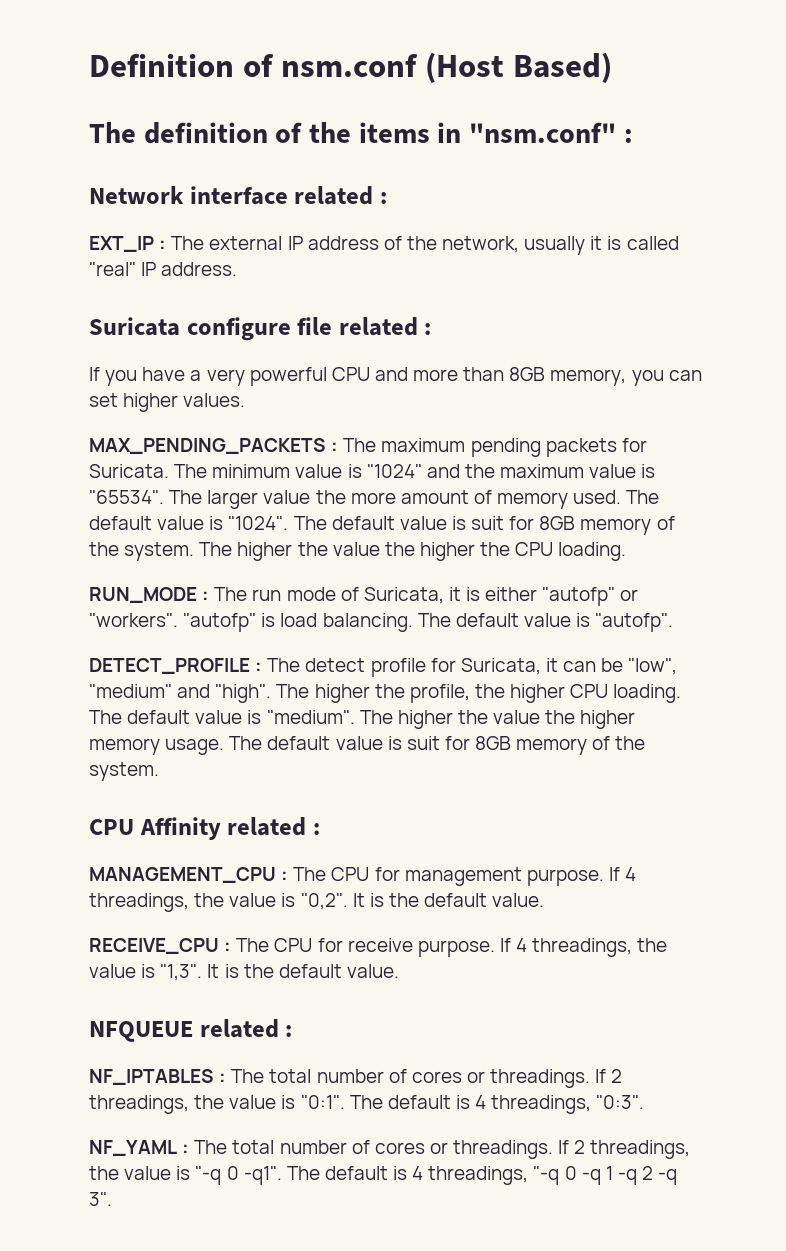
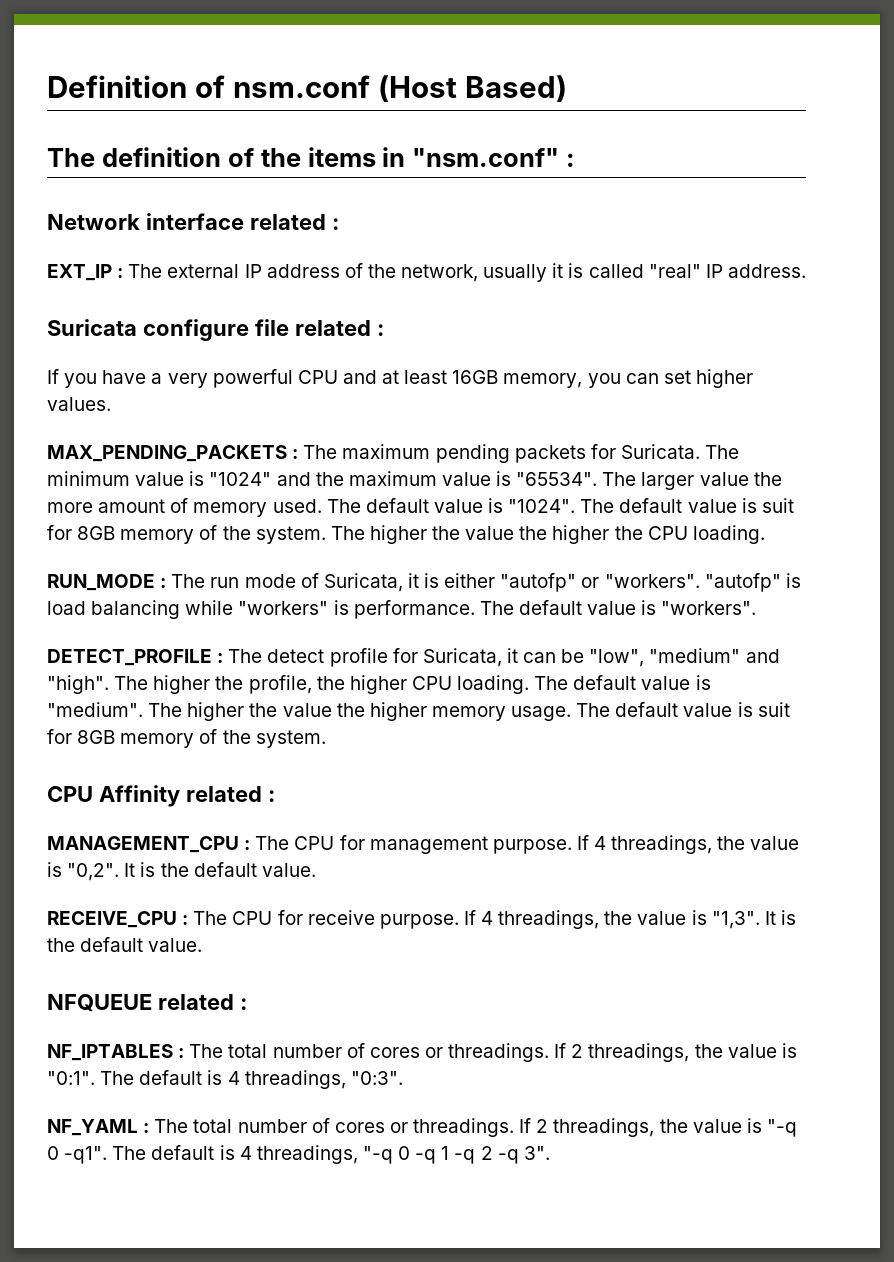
[413,367,546,381] more than 8GB -> [382,370,499,384] at least 16GB
[322,613,674,632] balancing. The default value is "autofp". -> [91,600,757,619] balancing while "workers" is performance. The default value is "workers".

